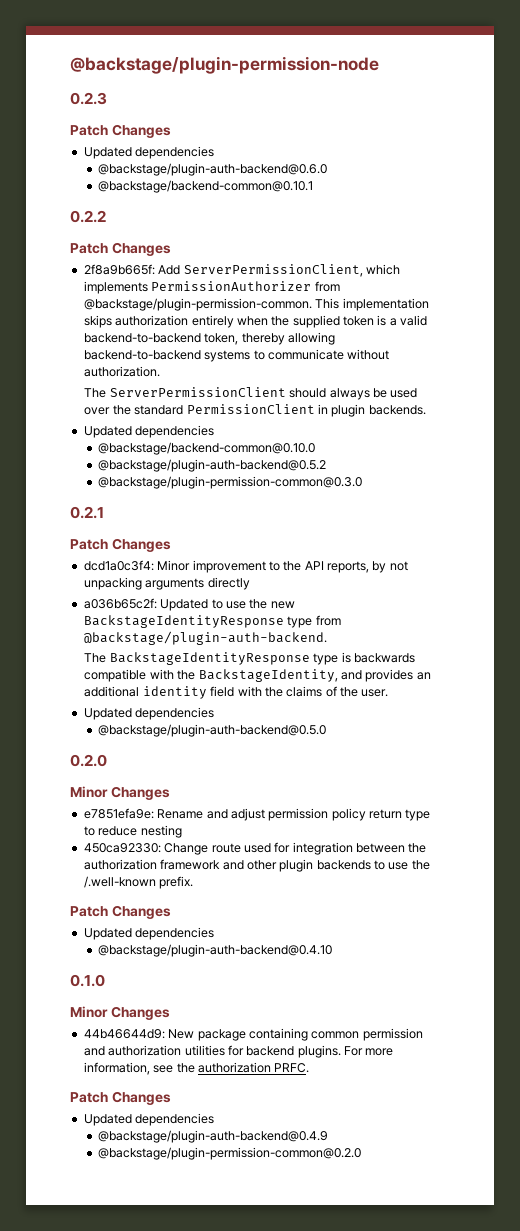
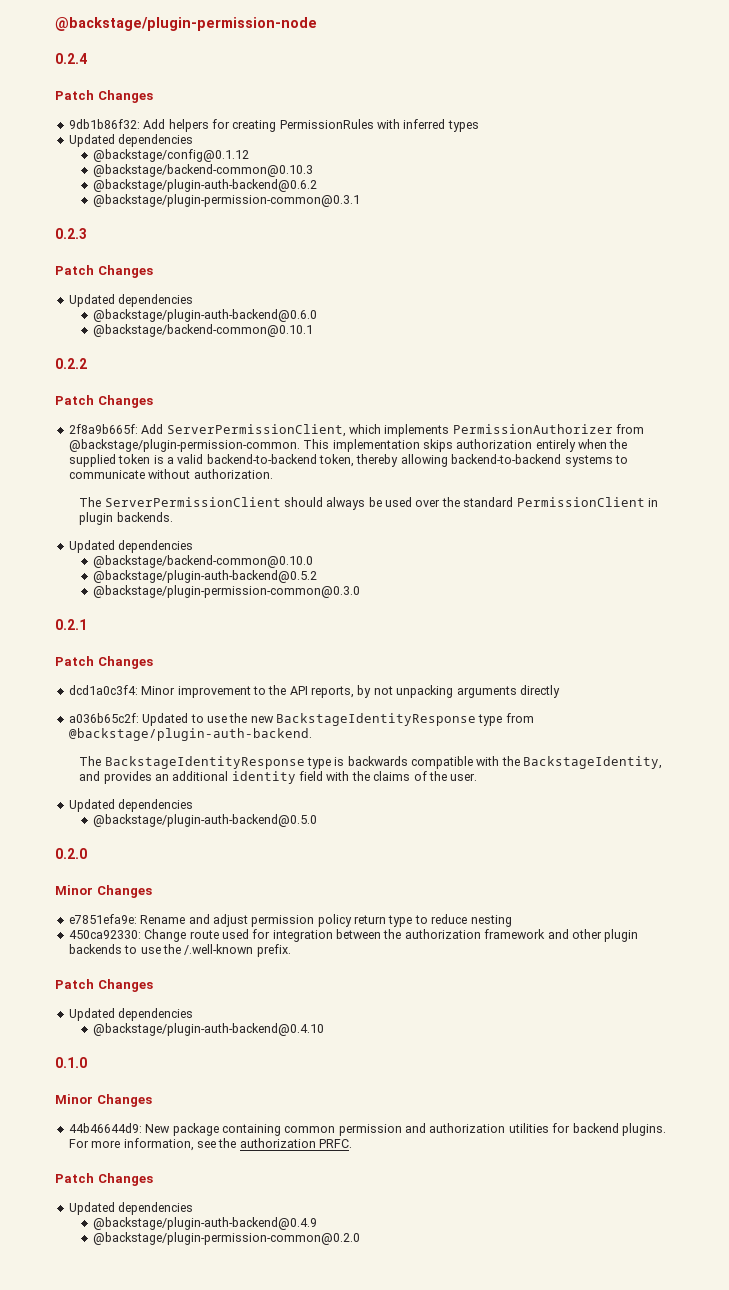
(379, 65) none -> [55,53,87,64] [55,90,153,103] [68,119,479,132] [68,134,194,147] [92,149,249,162] [92,164,313,177] [92,179,317,192] [92,194,360,207] // 0.2.4 // Patch Changes // 9db1b86f32: Add helpers for creating PermissionRules with inferred types // Updated dependencies // @backstage/config@0.1.12 // @backstage/backend-common@0.10.3 // @backstage/plugin-auth-backend@0.6.2 // @backstage/plugin-permission-common@0.3.1

